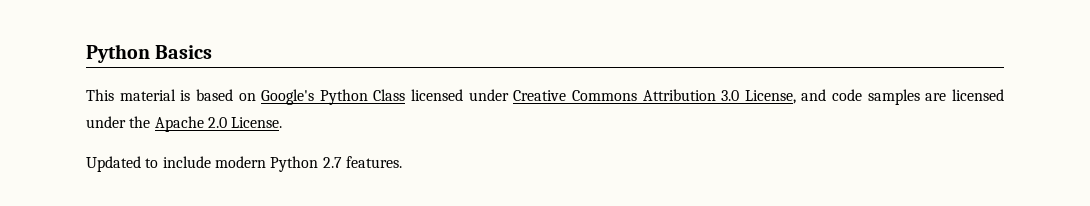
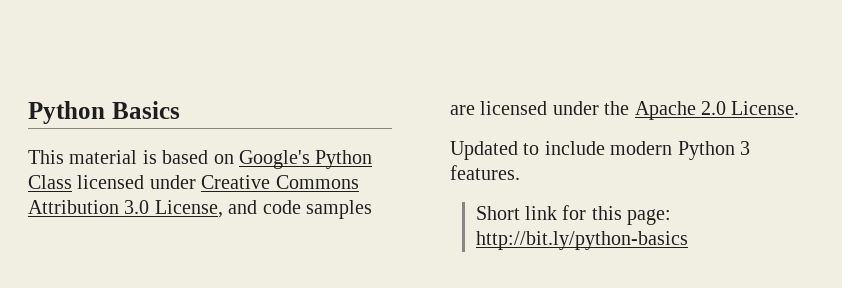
[322,157,342,168] 2.7 -> [740,141,750,155] 3
(402, 162) none -> [475,205,672,225] [475,231,688,250] // Short link for this page: http://bit.ly/python-basics

